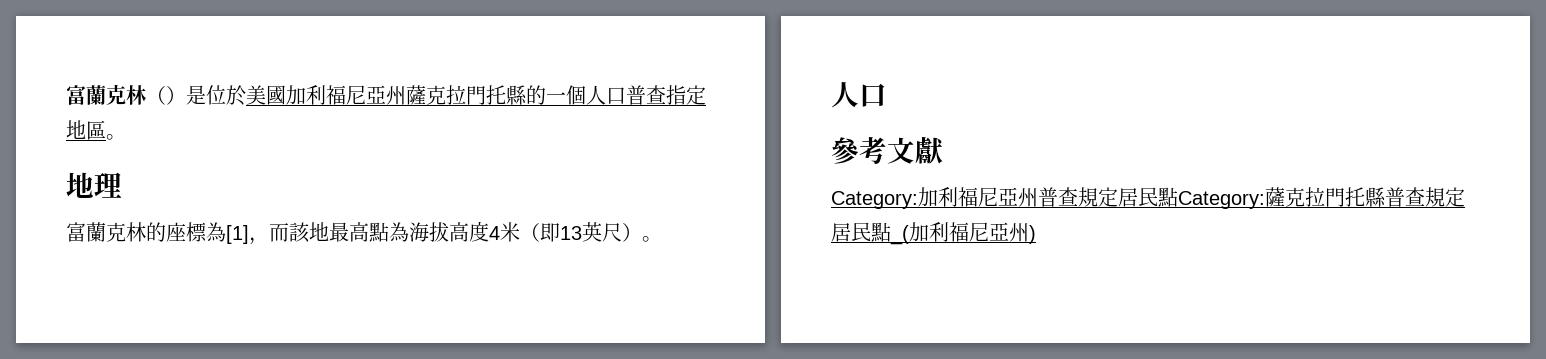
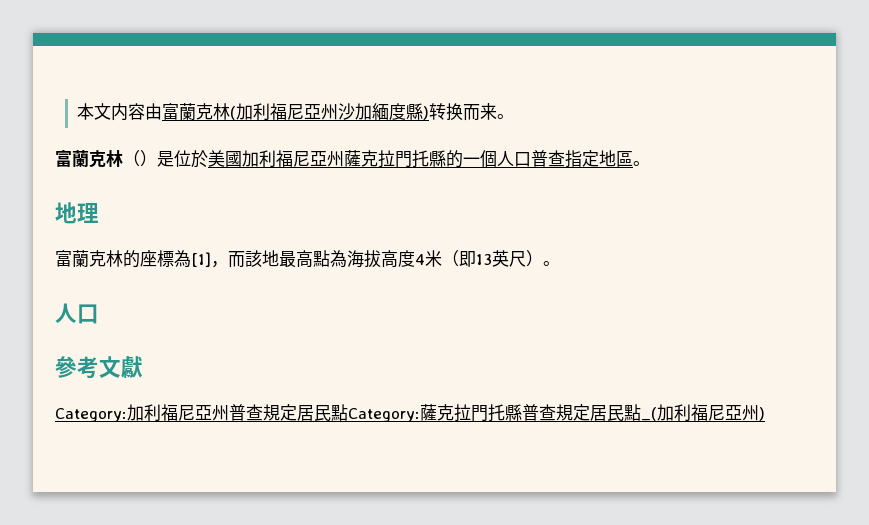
(66, 95) none -> [77,103,515,121] 本文内容由富蘭克林(加利福尼亞州沙加緬度縣)转换而来。 //

